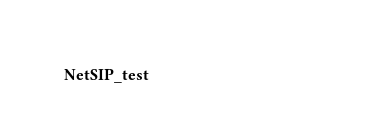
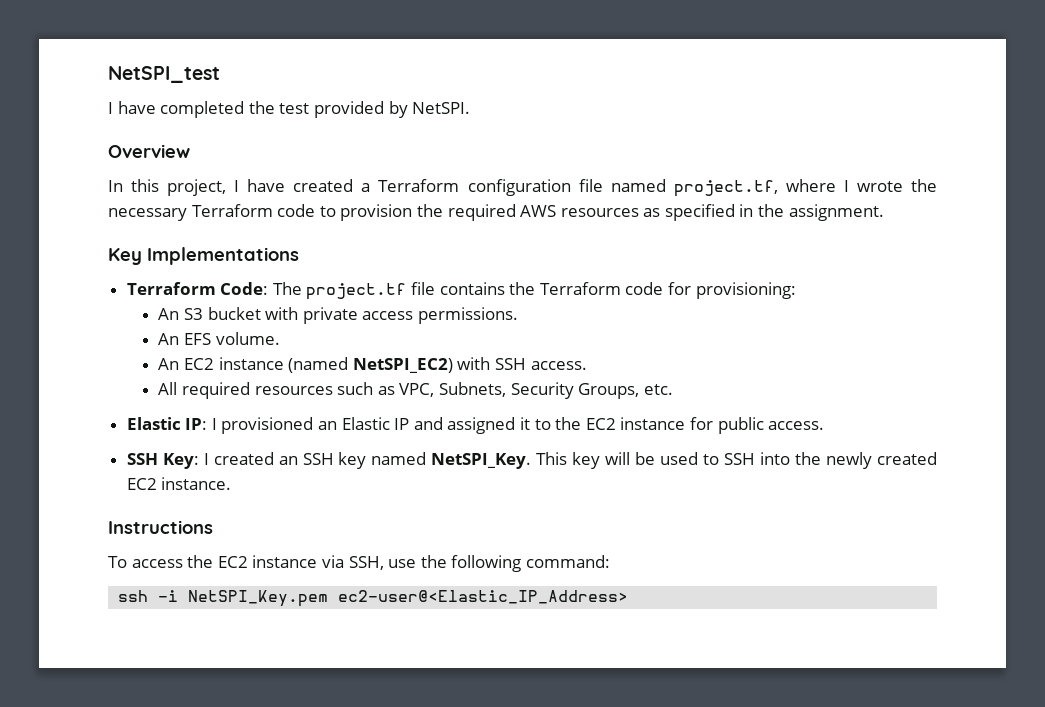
[64,68,149,83] NetSIP_test -> [108,66,220,83] [108,101,471,118] [108,144,190,158] [108,179,938,197] [108,204,884,221] [108,247,299,265] [126,282,796,300] [158,307,518,324] [158,332,280,345] [158,357,587,373] [158,382,673,399] [126,417,825,434] [126,452,937,469] [126,477,232,490] [108,520,213,534] [108,555,610,572] [118,590,629,607] NetSPI_test // I have completed the test provided by NetSPI. // Overview // In this project, I have created a Terraform configuration file named project.tf, where I wrote the necessary Terraform code to provision the required AWS resources as specified in the assignment. // Key Implementations // Terraform Code: The project.tf file contains the Terraform code for provisioning: // An S3 bucket with private access permissions. // An EFS volume. // An EC2 instance (named NetSPI_EC2) with SSH access. // All required resources such as VPC, Subnets, Security Groups, etc. // Elastic IP: I provisioned an Elastic IP and assigned it to the EC2 instance for public access. // SSH Key: I created an SSH key named NetSPI_Key. This key will be used to SSH into the newly created EC2 instance. // Instructions // To access the EC2 instance via SSH, use the following command: // ssh -i NetSPI_Key.pem ec2-user@<Elastic_IP_Address>

